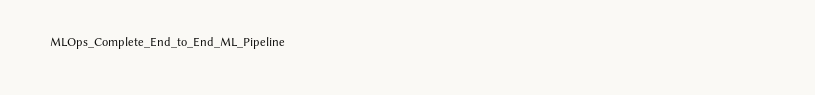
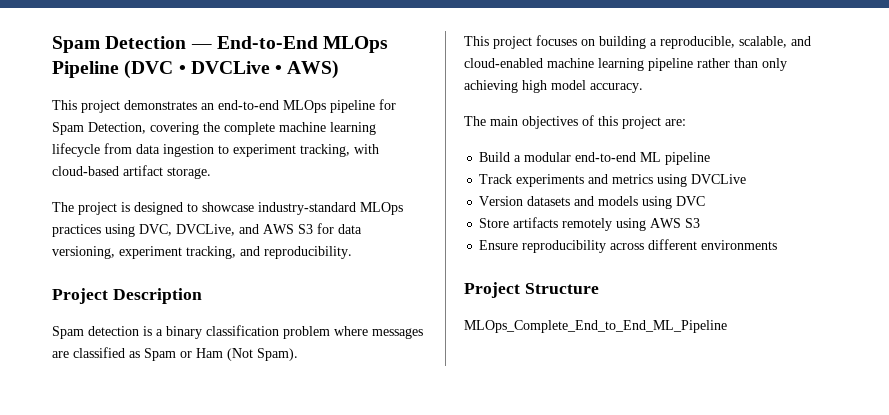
(50, 43) none -> [52,36,389,53] [52,60,340,79] [52,99,396,113] [52,122,376,135] [52,143,379,157] [52,165,211,179] [52,202,403,215] [52,223,362,237] [52,246,352,259] [52,288,202,304] [52,325,423,339] [52,347,298,361] [464,35,811,49] [464,58,787,71] [464,80,643,93] [464,115,686,129] [479,152,711,165] [479,174,747,187] [479,196,706,209] [479,217,701,231] [479,239,778,253] [464,282,599,298] Spam Detection — End-to-End MLOps Pipeline (DVC • DVCLive • AWS) // This project demonstrates an end-to-end MLOps pipeline for Spam Detection, covering the complete machine learning lifecycle from data ingestion to experiment tracking, with cloud-based artifact storage. // The project is designed to showcase industry-standard MLOps practices using DVC, DVCLive, and AWS S3 for data versioning, experiment tracking, and reproducibility. // Project Description // Spam detection is a binary classification problem where messages are classified as Spam or Ham (Not Spam). // This project focuses on building a reproducible, scalable, and cloud-enabled machine learning pipeline rather than only achieving high model accuracy. // The main objectives of this project are: // Build a modular end-to-end ML pipeline // Track experiments and metrics using DVCLive // Version datasets and models using DVC // Store artifacts remotely using AWS S3 // Ensure reproducibility across different environments // Project Structure //

